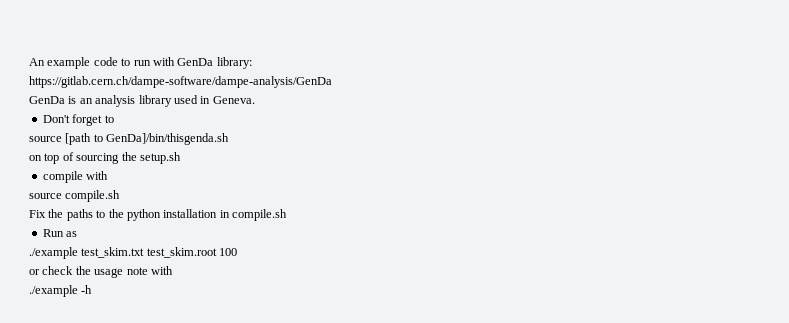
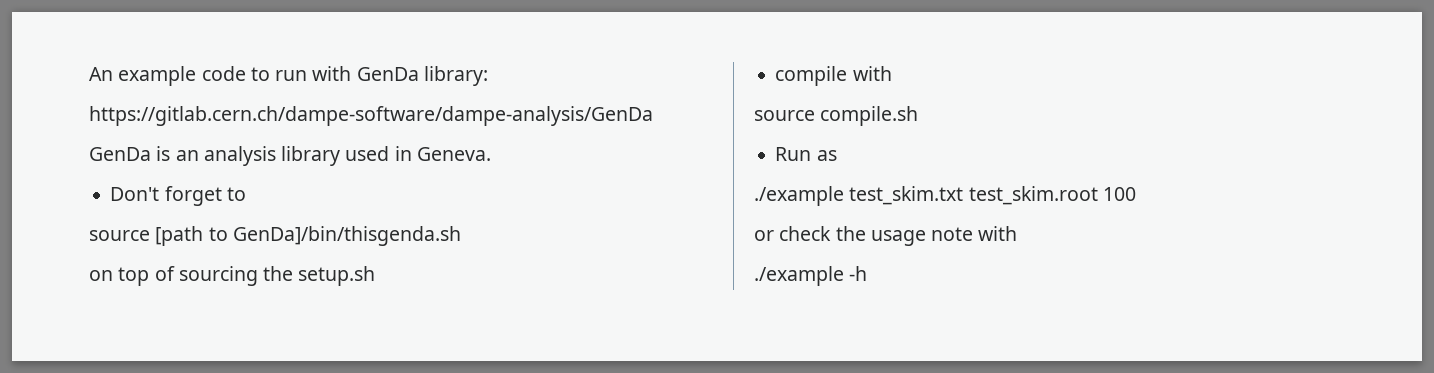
[29,209,287,221] // Fix the paths to the python installation in compile.sh -> (919, 116) none

